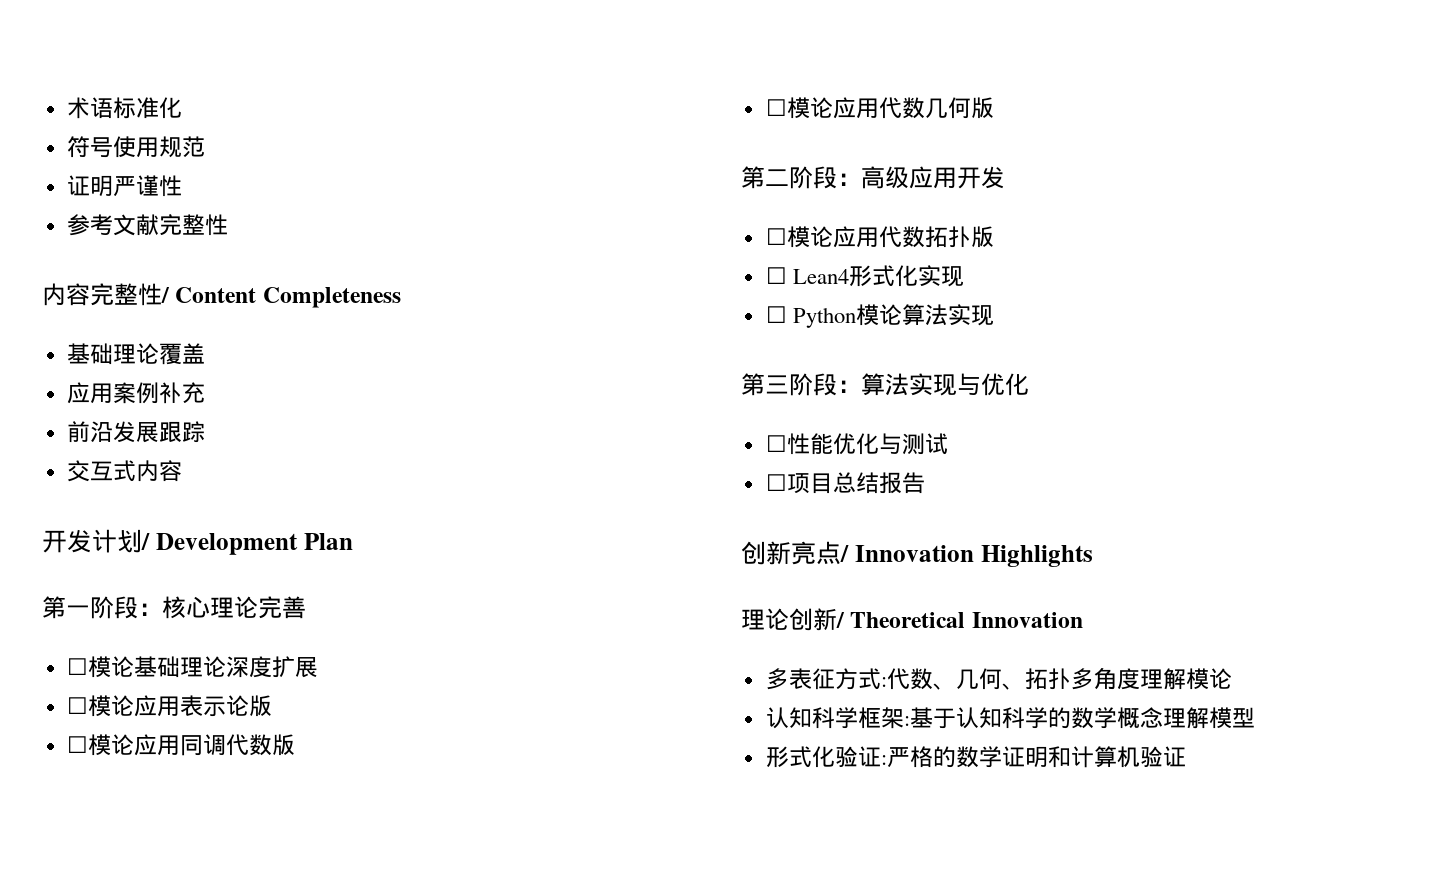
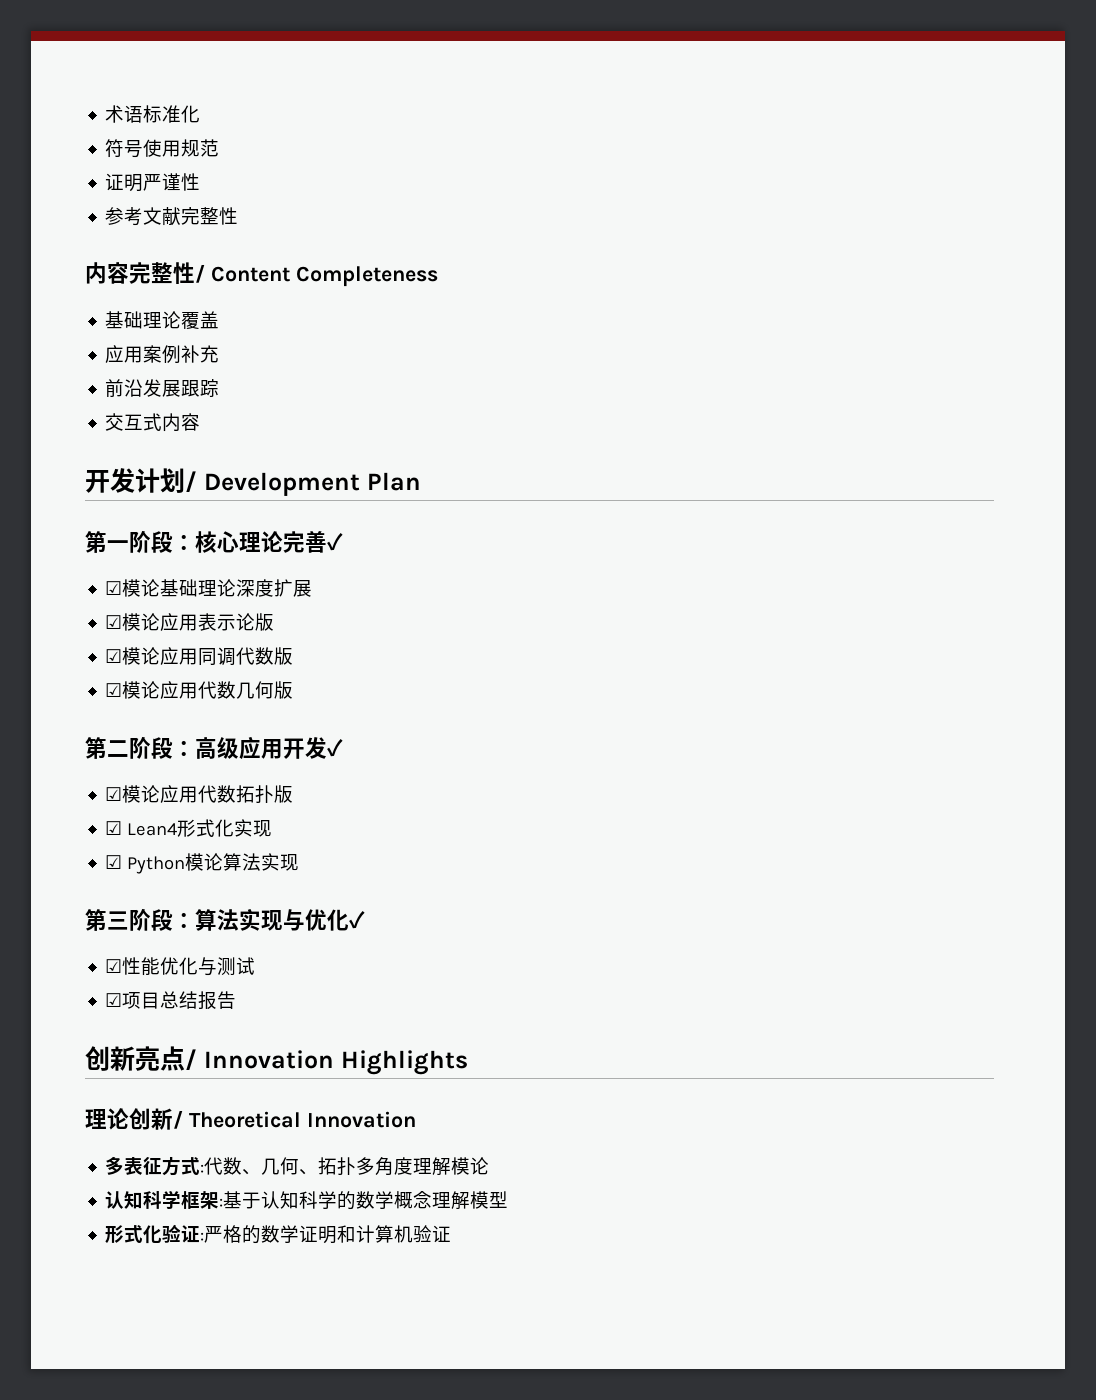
[66,658,88,675] // ☐ -> [327,533,343,551] [105,581,123,595] ✓ // ☑
[66,697,88,714] ☐ -> [105,615,123,629] ☑
[66,736,88,753] ☐ -> [105,649,123,663] ☑
[765,99,787,116] ☐ -> [105,683,123,697] ☑
[765,228,787,245] // ☐ -> [327,739,343,757] [105,787,123,801] ✓ // ☑
[765,267,787,284] ☐ -> [105,821,123,835] ☑
[765,306,787,323] ☐ -> [105,855,123,869] ☑
[765,435,787,452] // ☐ -> [349,911,365,929] [105,959,123,973] ✓ // ☑
[765,474,787,491] ☐ -> [105,993,123,1007] ☑

